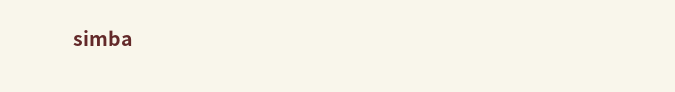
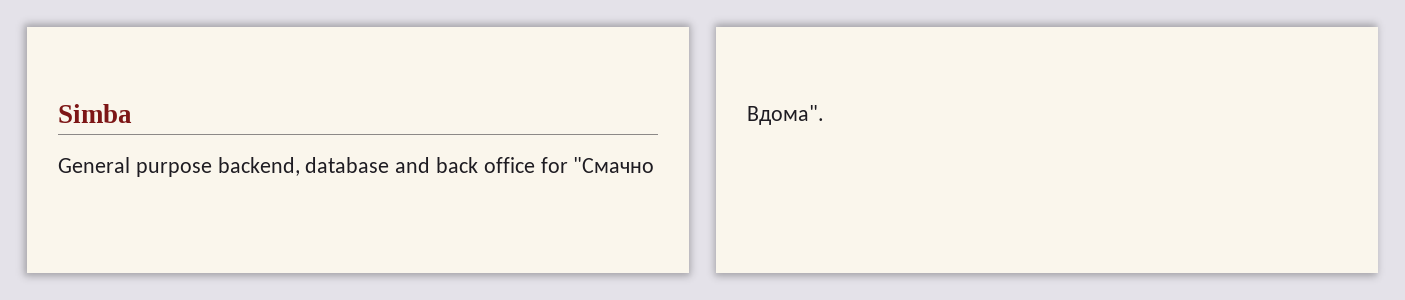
[73,30,133,46] simba -> [58,104,132,123] [58,157,655,177] [747,105,824,125] Simba // General purpose backend, database and back office for "Смачно Вдома".

